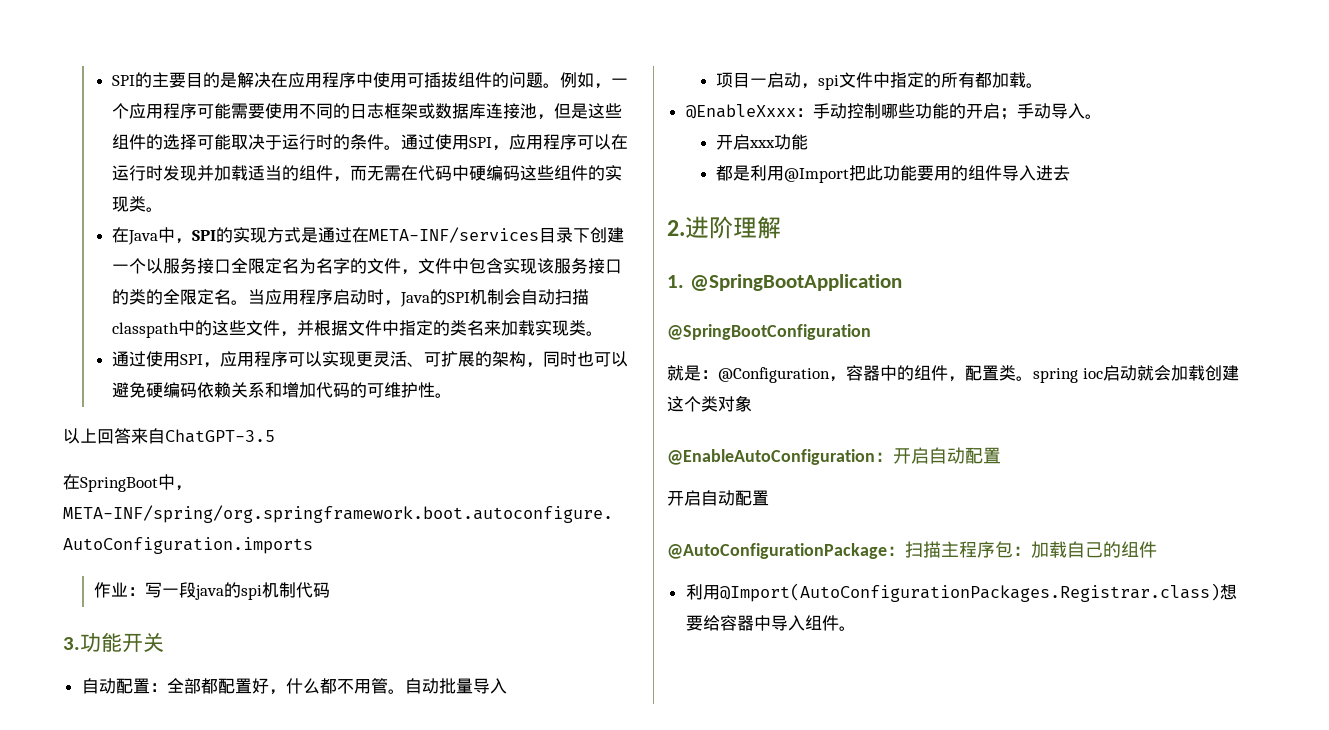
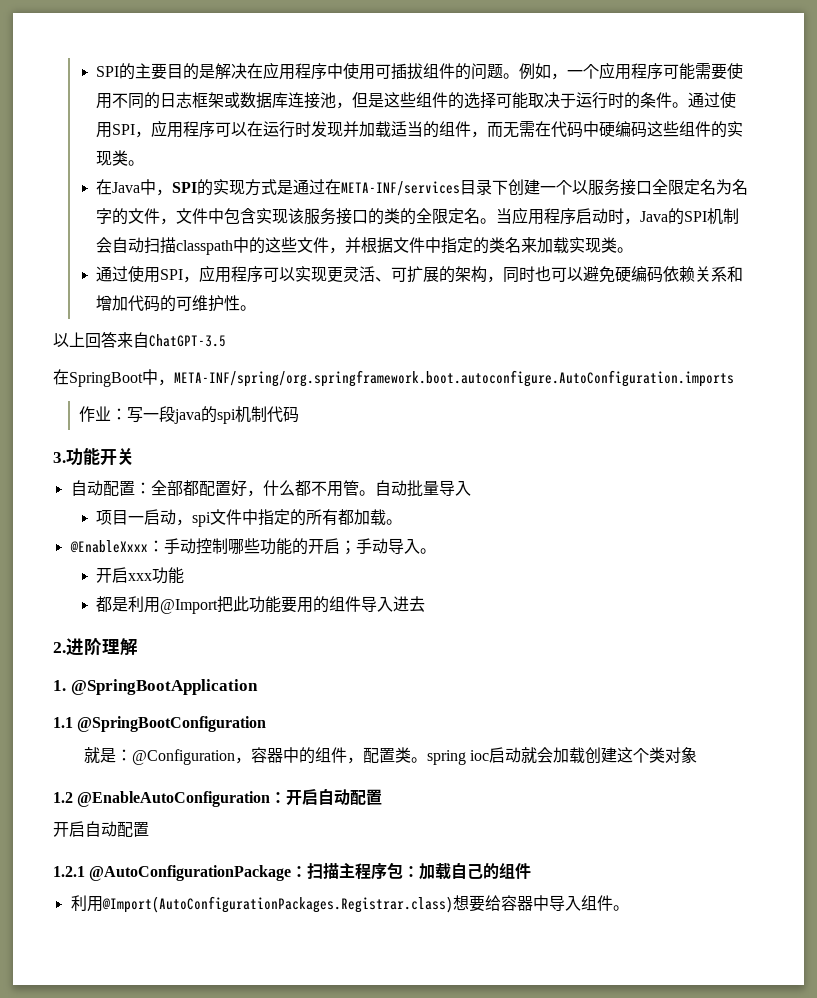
(902, 282) none -> [53,717,73,728] 1.1
(752, 403) none -> [53,792,73,803] 1.2
(769, 498) none -> [53,866,85,877] 1.2.1

